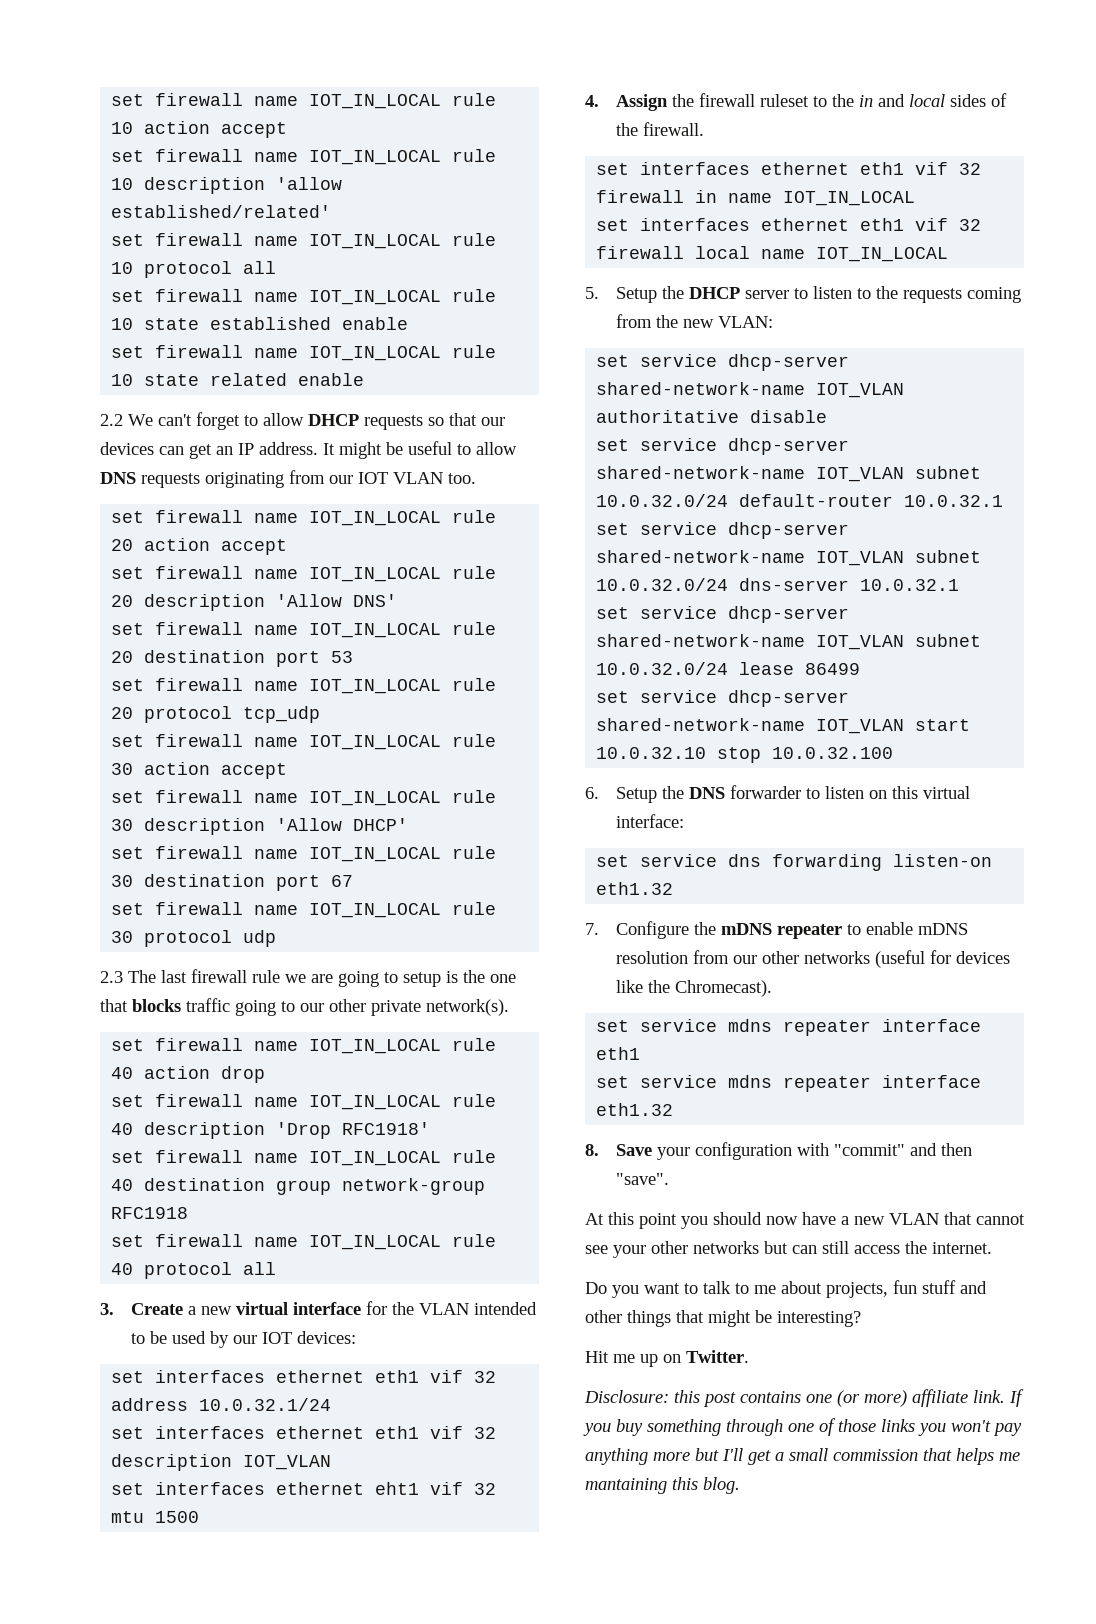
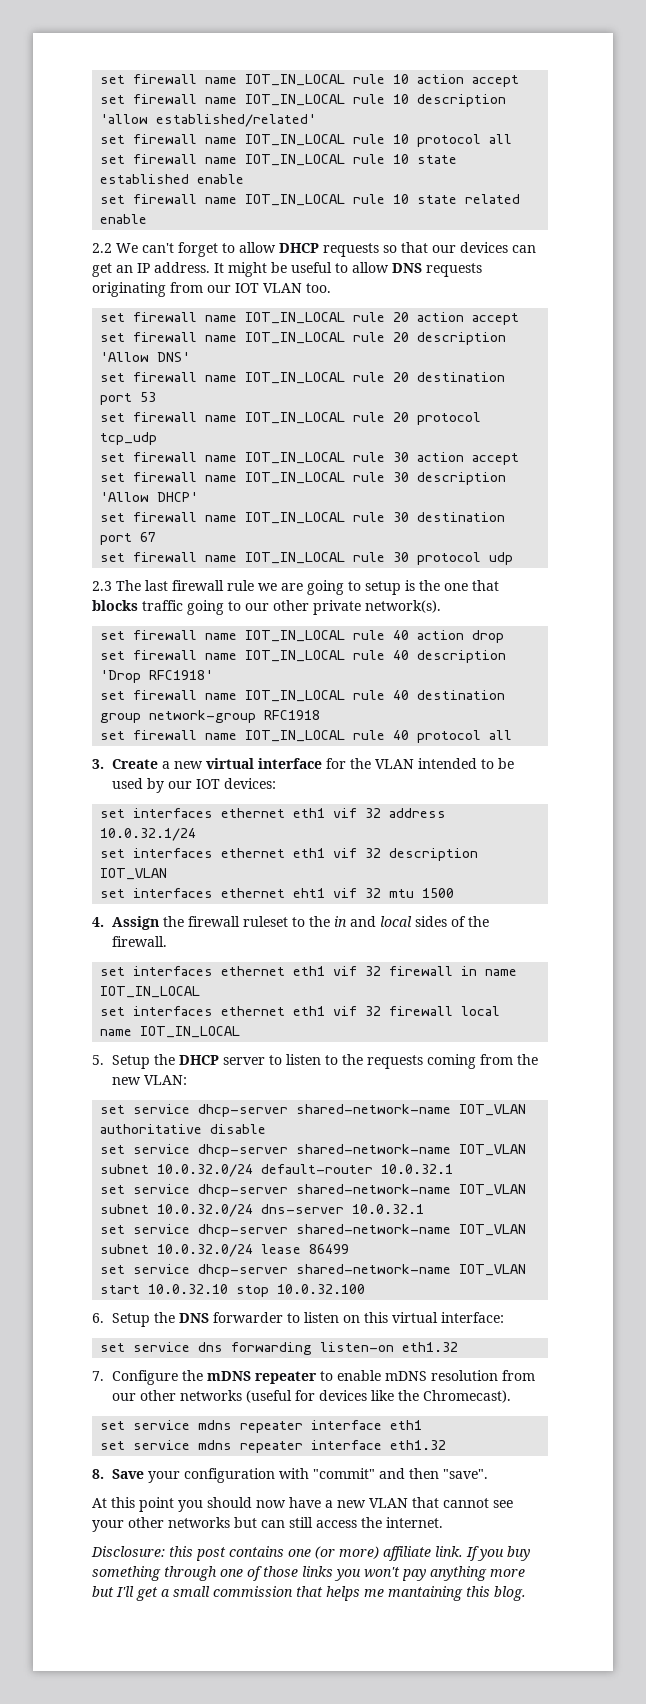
[585,1280,987,1298] [585,1310,861,1327] [585,1350,749,1367] // Do you want to talk to me about projects, fun stuff and other things that might be interesting? // Hit me up on Twitter. -> (443, 1522) none

